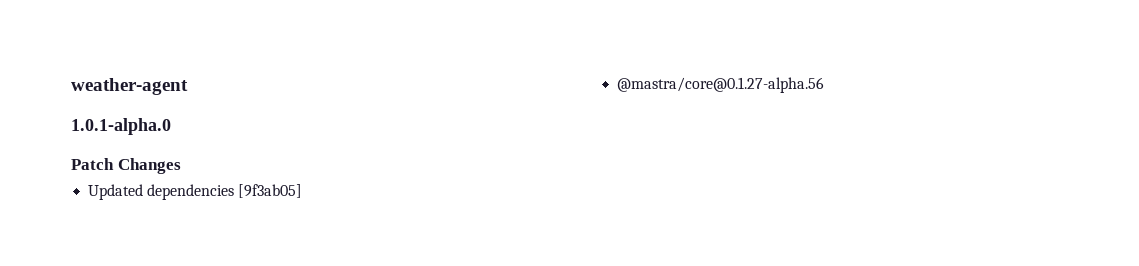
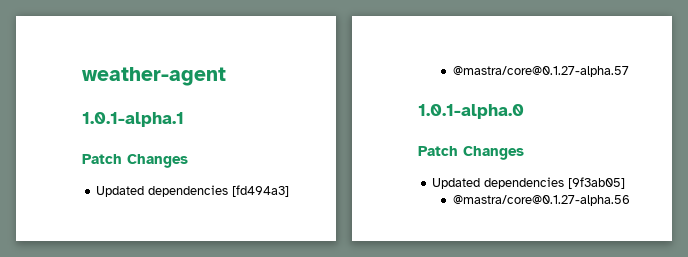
(188, 86) none -> [82,112,184,127] [82,154,188,168] [96,185,290,197] [452,66,629,77] // 1.0.1-alpha.1 // Patch Changes // Updated dependencies [fd494a3] // @mastra/core@0.1.27-alpha.57

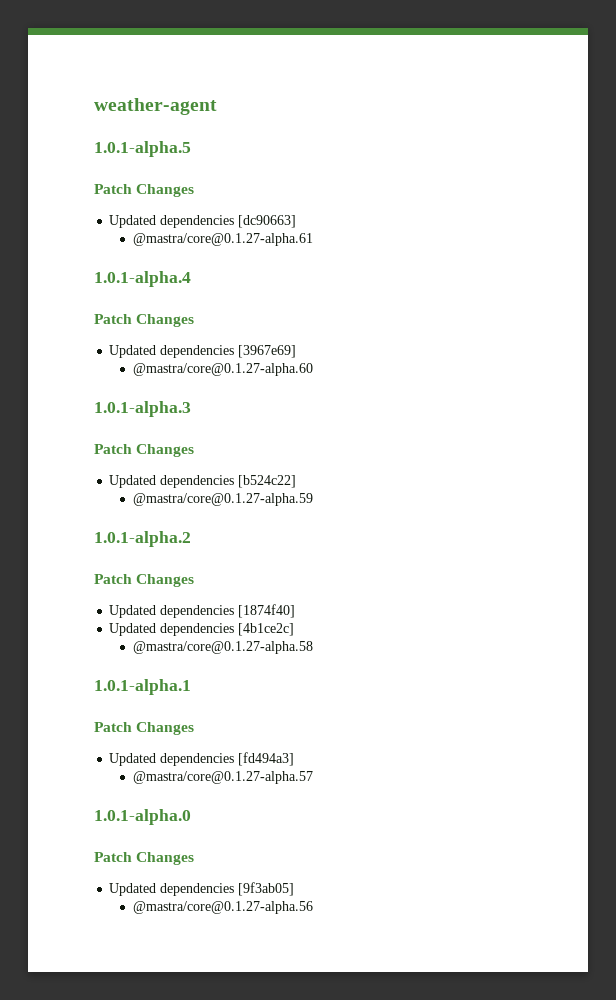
(226, 76) none -> [94,141,191,157] [94,184,195,197] [109,215,297,228] [132,233,313,246] [94,271,191,287] [94,314,195,327] [109,345,297,358] [132,363,313,376] [94,401,191,417] [94,444,195,457] [109,475,297,488] [132,493,313,506] [94,531,191,547] [94,574,195,587] [109,604,296,618] [109,623,295,636] [132,641,313,654] // 1.0.1-alpha.5 // Patch Changes // Updated dependencies [dc90663] // @mastra/core@0.1.27-alpha.61 // 1.0.1-alpha.4 // Patch Changes // Updated dependencies [3967e69] // @mastra/core@0.1.27-alpha.60 // 1.0.1-alpha.3 // Patch Changes // Updated dependencies [b524c22] // @mastra/core@0.1.27-alpha.59 // 1.0.1-alpha.2 // Patch Changes // Updated dependencies [1874f40] // Updated dependencies [4b1ce2c] // @mastra/core@0.1.27-alpha.58

